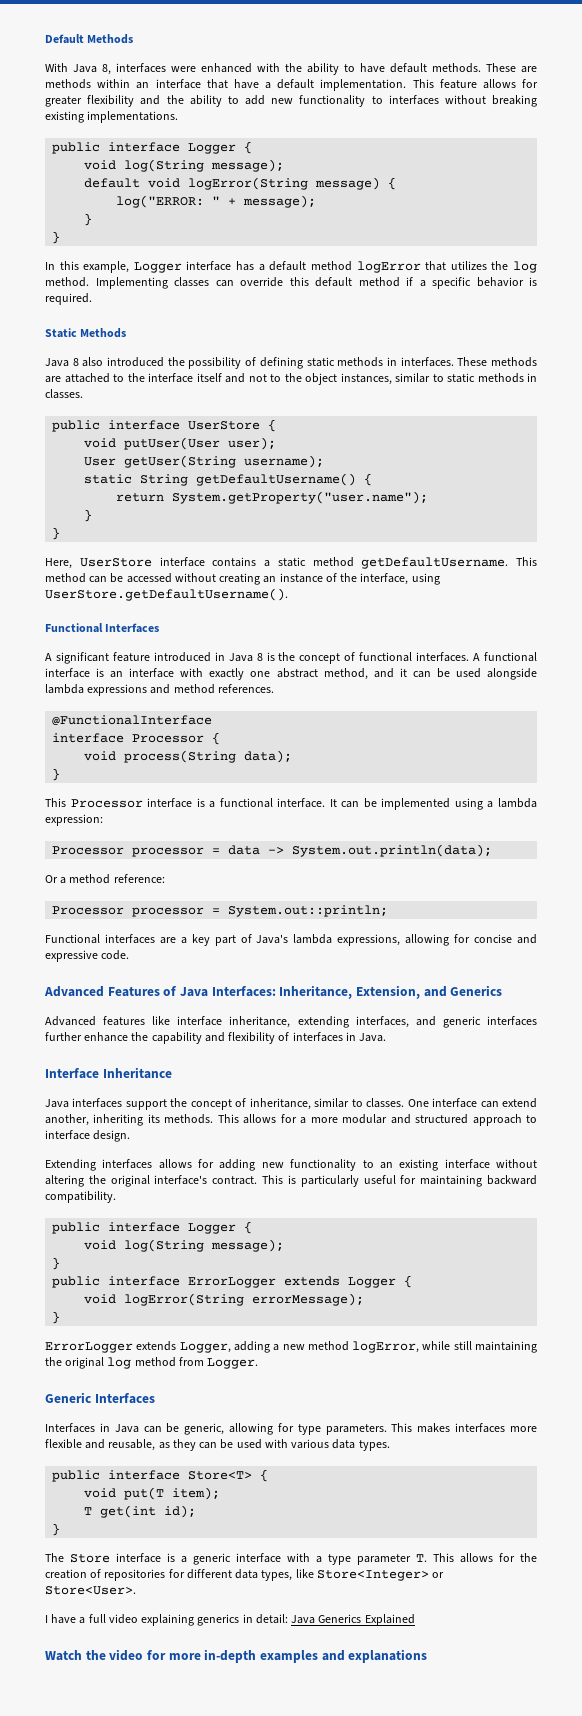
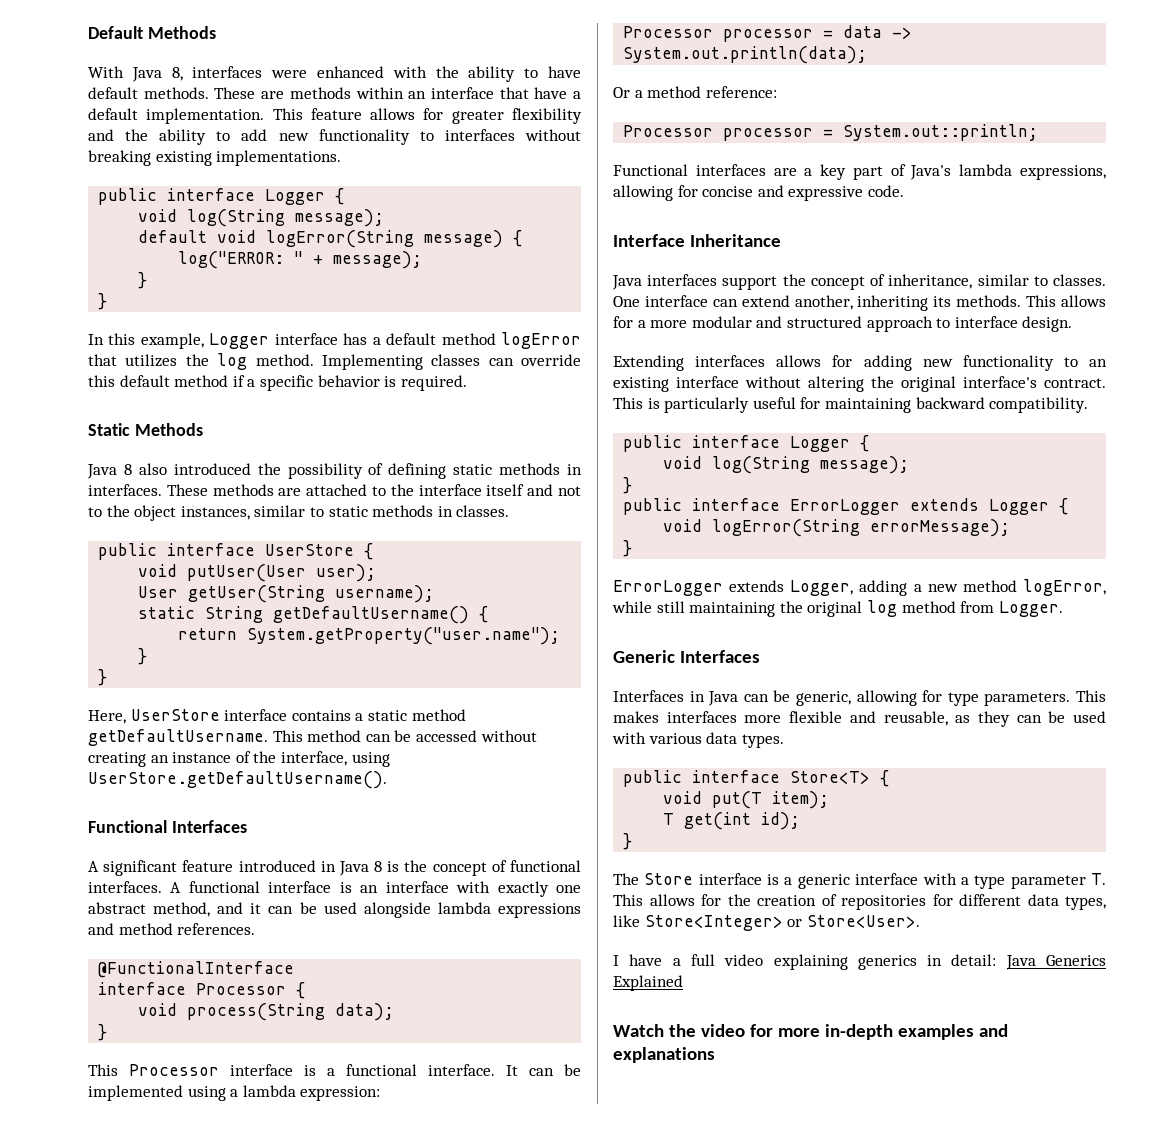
[44,985,503,999] [45,1016,537,1028] [45,1032,387,1044] // Advanced Features of Java Interfaces: Inheritance, Extension, and Generics // Advanced features like interface inheritance, extending interfaces, and generic interfaces further enhance the capability and flexibility of interfaces in Java. -> (904, 191) none

